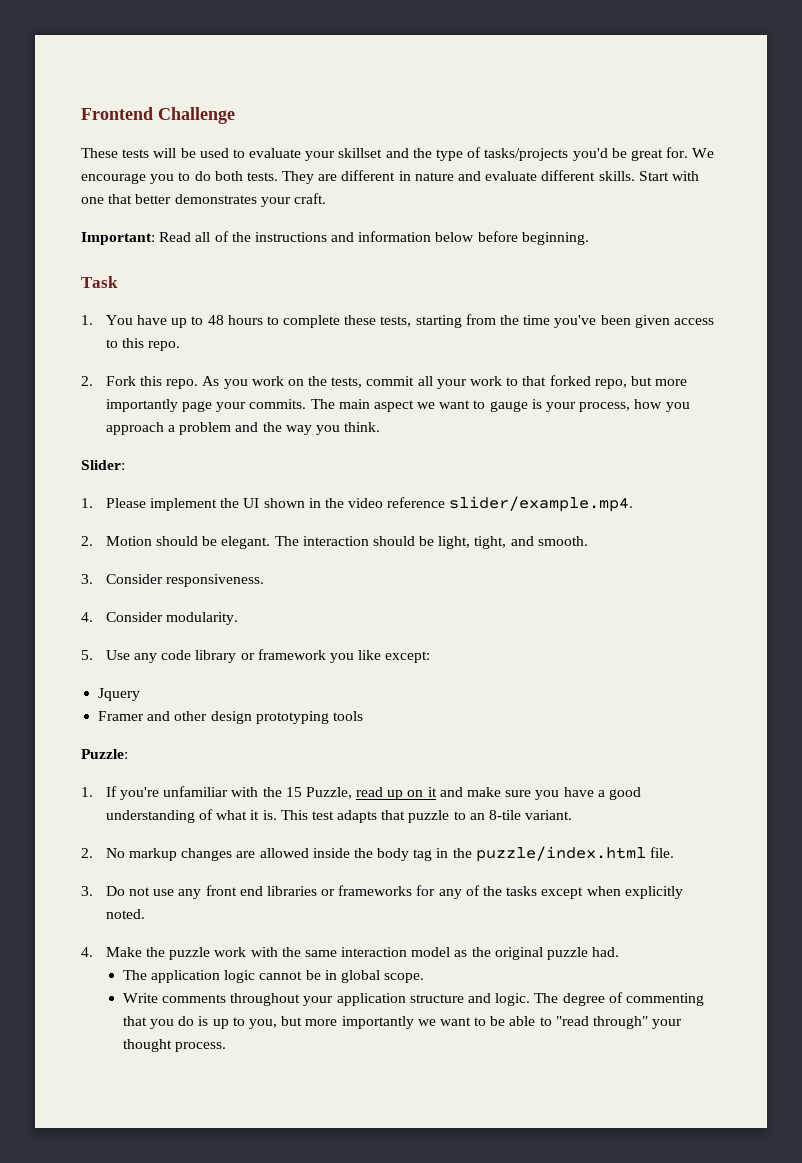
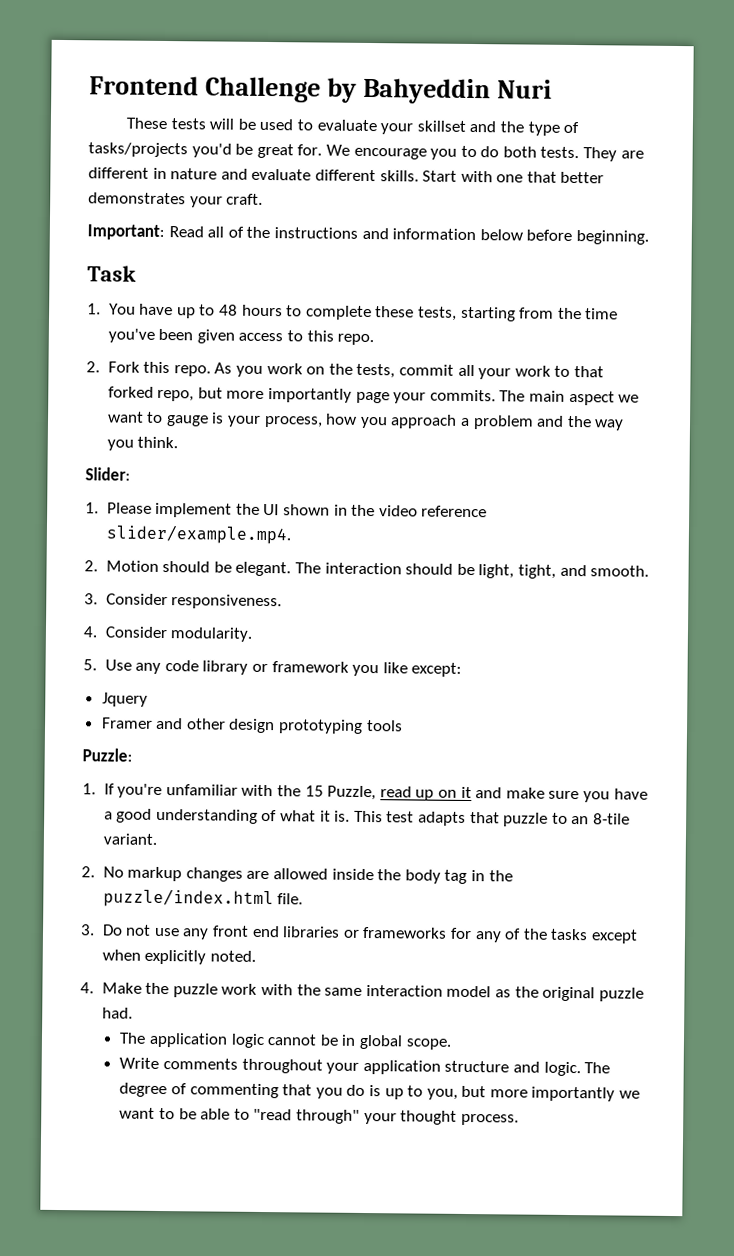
(235, 115) none -> [326,77,552,105] by Bahyeddin Nuri

